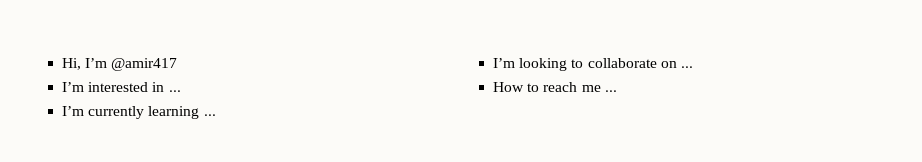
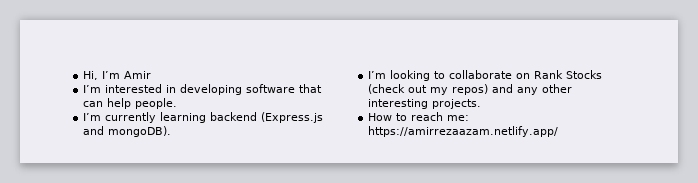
[111,58,178,71] @amir417 -> [124,71,152,79] Amir
[168,90,181,92] ... -> [180,84,323,95] [83,98,178,109] developing software that can help people.
[203,114,216,116] ... -> [210,112,324,123] [83,126,172,137] backend (Express.js and mongoDB).
[680,66,693,68] ... -> [534,70,603,79] [368,84,573,95] [368,99,482,109] Rank Stocks (check out my repos) and any other interesting projects.
[581,85,617,92] me ... -> [447,115,470,121] [368,126,559,137] me: https://amirrezaazam.netlify.app/

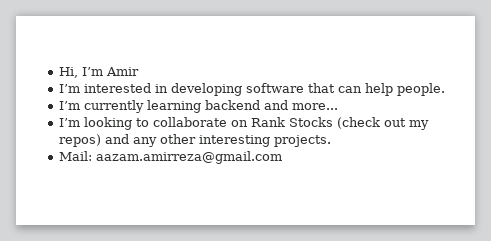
[261,112,324,123] [83,126,172,137] (Express.js and mongoDB). -> [263,100,338,110] and more...
[368,112,470,121] [368,126,559,137] How to reach me: https://amirrezaazam.netlify.app/ -> [58,151,282,164] Mail: aazam.amirreza@gmail.com

